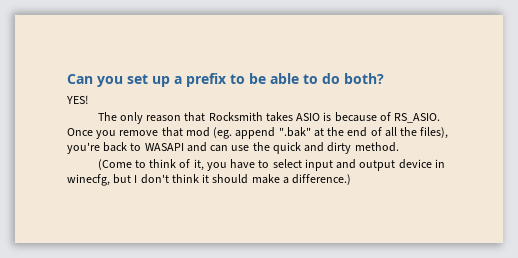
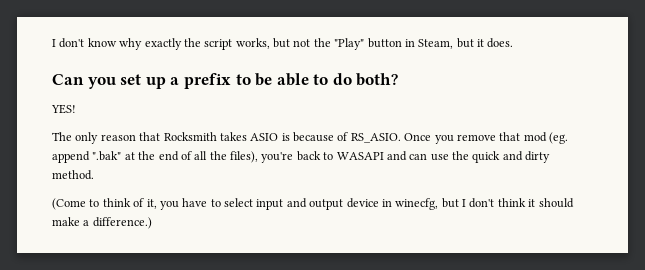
(67, 79) none -> [52,38,514,50] I don't know why exactly the script works, but not the "Play" button in Steam, but it does. //

